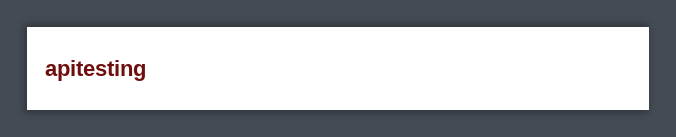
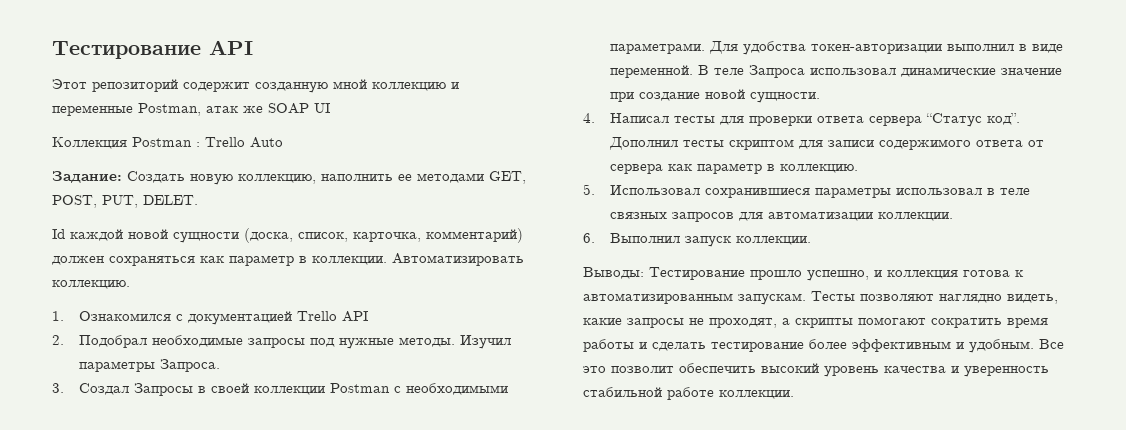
[45,60,146,81] apitesting -> [52,40,253,59] [52,79,459,93] [52,103,330,116] [52,137,283,149] [52,171,526,185] [52,195,198,208] [52,228,523,243] [52,253,524,266] [52,280,130,289] [52,311,368,325] [52,335,511,349] [78,359,220,372] [52,383,508,396] [609,41,1063,55] [609,65,1062,78] [609,89,820,103] [583,113,1020,127] [608,137,1044,150] [609,163,858,174] [583,184,1030,198] [609,211,953,222] [583,233,811,247] [583,267,1024,281] [583,291,1058,305] [583,317,1048,328] [583,339,1064,353] [583,363,1049,377] [583,387,794,400] Тестирование API // Этот репозиторий содержит созданную мной коллекцию и переменные Postman, атак же SOAP UI // Коллекция Postman : Trello Auto // Задание: Создать новую коллекцию, наполнить ее методами GET, POST, PUT, DELET. // Id каждой новой сущности (доска, список, карточка, комментарий) должен сохраняться как параметр в коллекции. Автоматизировать коллекцию. // 1. Ознакомился с документацией Trello API // 2. Подобрал необходимые запросы под нужные методы. Изучил параметры Запроса. // 3. Создал Запросы в своей коллекции Postman с необходимыми параметрами. Для удобства токен-авторизации выполнил в виде переменной. В теле Запроса использовал динамические значение при создание новой сущности. // 4. Написал тесты для проверки ответа сервера “Статус код”. Дополнил тесты скриптом для записи содержимого ответа от сервера как параметр в коллекцию. // 5. Использовал сохранившиеся параметры использовал в теле связных запросов для автоматизации коллекции. // 6. Выполнил запуск коллекции. // Выводы: Тестирование прошло успешно, и коллекция готова к автоматизированным запускам. Тесты позволяют наглядно видеть, какие запросы не проходят, а скрипты помогают сократить время работы и сделать тестирование более эффективным и удобным. Все это позволит обеспечить высокий уровень качества и уверенность стабильной работе коллекции.

